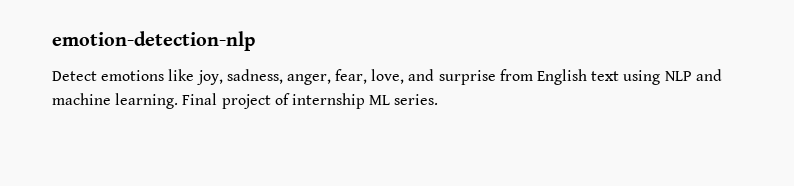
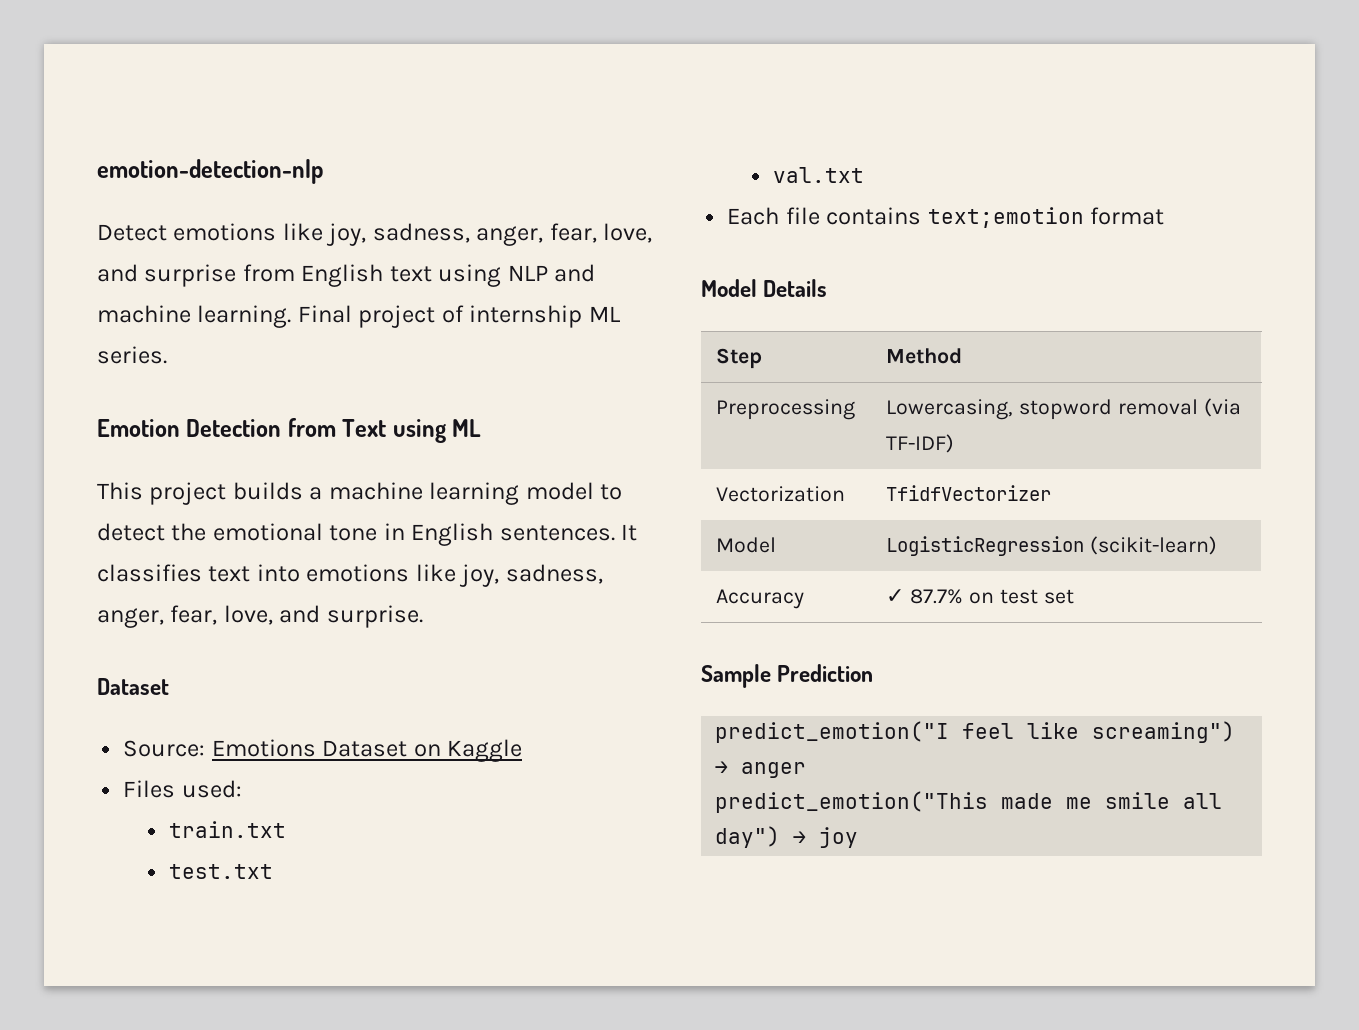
(439, 99) none -> [97,418,482,443] [97,482,623,505] [97,523,638,546] [97,564,603,587] [97,605,423,628] [97,678,169,695] [123,739,523,762] [123,780,242,798] [169,821,287,838] [169,864,274,879] [773,167,865,183] [727,207,1165,228] [701,279,828,297] [716,348,763,369] [886,348,963,364] [716,399,856,420] [886,398,1241,420] [886,434,955,453] [716,486,846,502] [886,485,1052,501] [716,537,777,553] [886,536,1218,556] [716,589,805,609] [886,589,1074,604] [701,664,874,688] [715,721,1236,743] [715,761,807,778] [715,791,1223,813] [715,826,859,848] // Emotion Detection from Text using ML // This project builds a machine learning model to detect the emotional tone in English sentences. It classifies text into emotions like joy, sadness, anger, fear, love, and surprise. // Dataset // Source: Emotions Dataset on Kaggle // Files used: // train.txt // test.txt // val.txt // Each file contains text;emotion format // Model Details // Step | Method // Preprocessing | Lowercasing, stopword removal (via TF-IDF) // Vectorization | TfidfVectorizer // Model | LogisticRegression (scikit-learn) // Accuracy | ✓ 87.7% on test set // Sample Prediction // predict_emotion("I feel like screaming") → anger // predict_emotion("This made me smile all day") → joy

